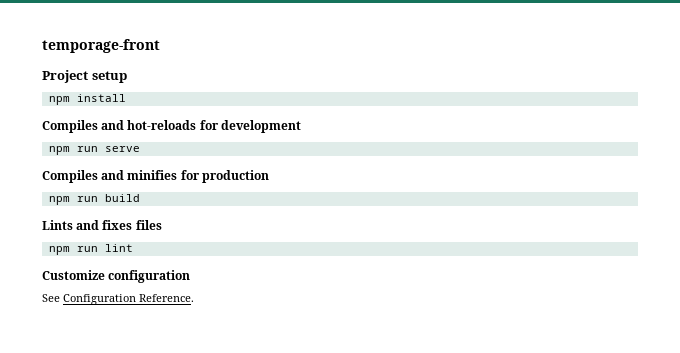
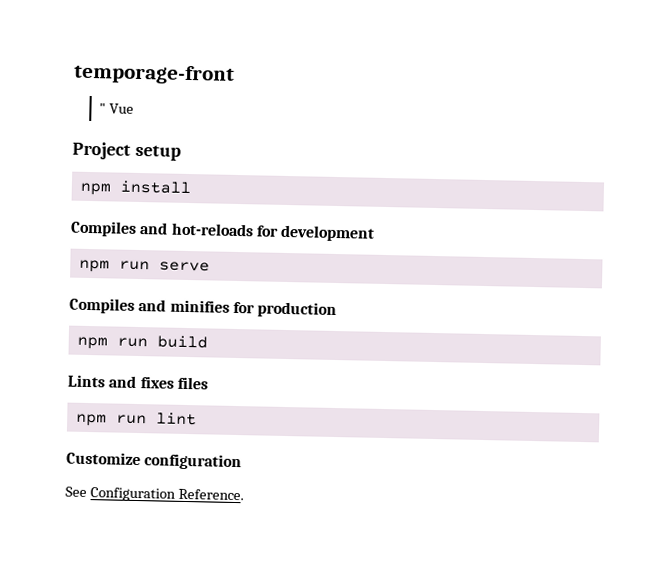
(160, 46) none -> [99,103,134,114] // " Vue

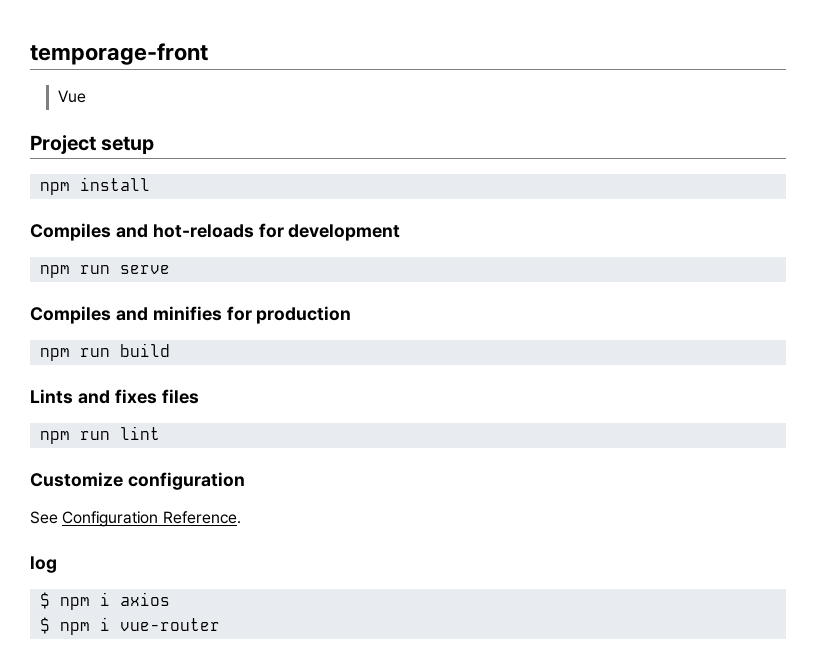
[99,103,107,114] " -> (208, 54) none
(244, 494) none -> [30,556,57,573] [39,592,170,610] [39,617,220,635] // log // $ npm i axios // $ npm i vue-router

